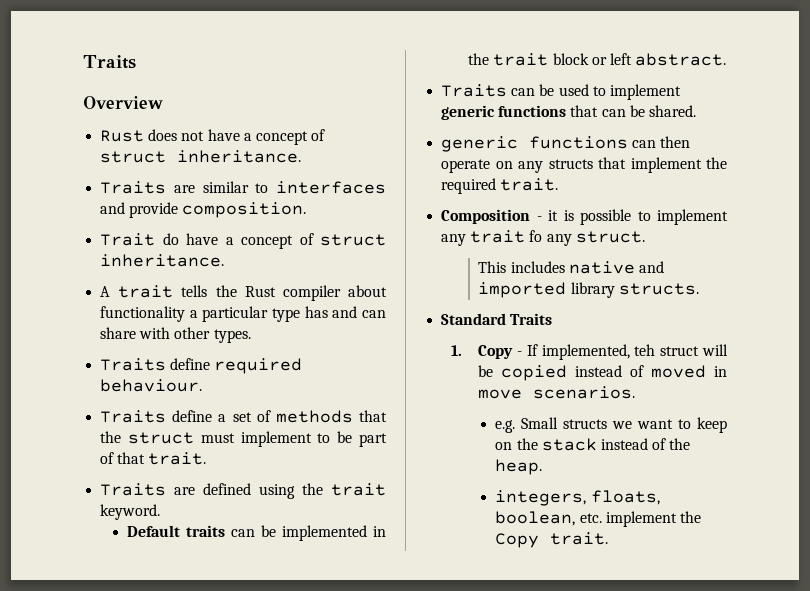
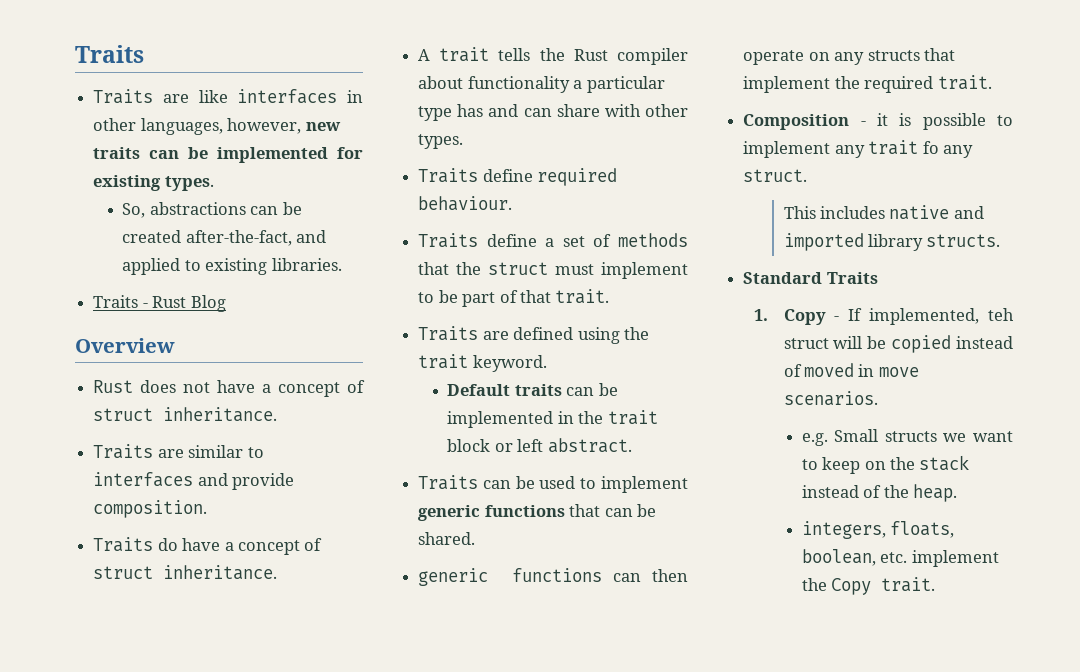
[83,55,136,69] Traits -> [75,45,144,63] [93,89,364,104] [93,118,341,135] [93,147,364,163] [93,175,214,191] [122,202,302,218] [122,230,327,246] [122,258,342,275] [93,295,226,312] Traits // Traits are like interfaces in other languages, however, new traits can be implemented for existing types. // So, abstractions can be created after-the-fact, and applied to existing libraries. // Traits - Rust Blog
[100,233,156,246] Trait -> [93,537,154,552] Traits

